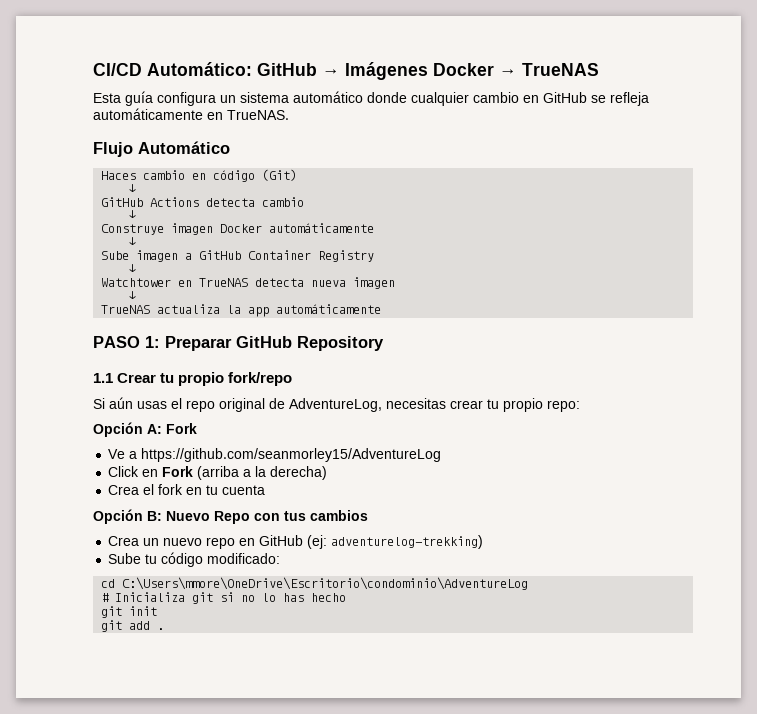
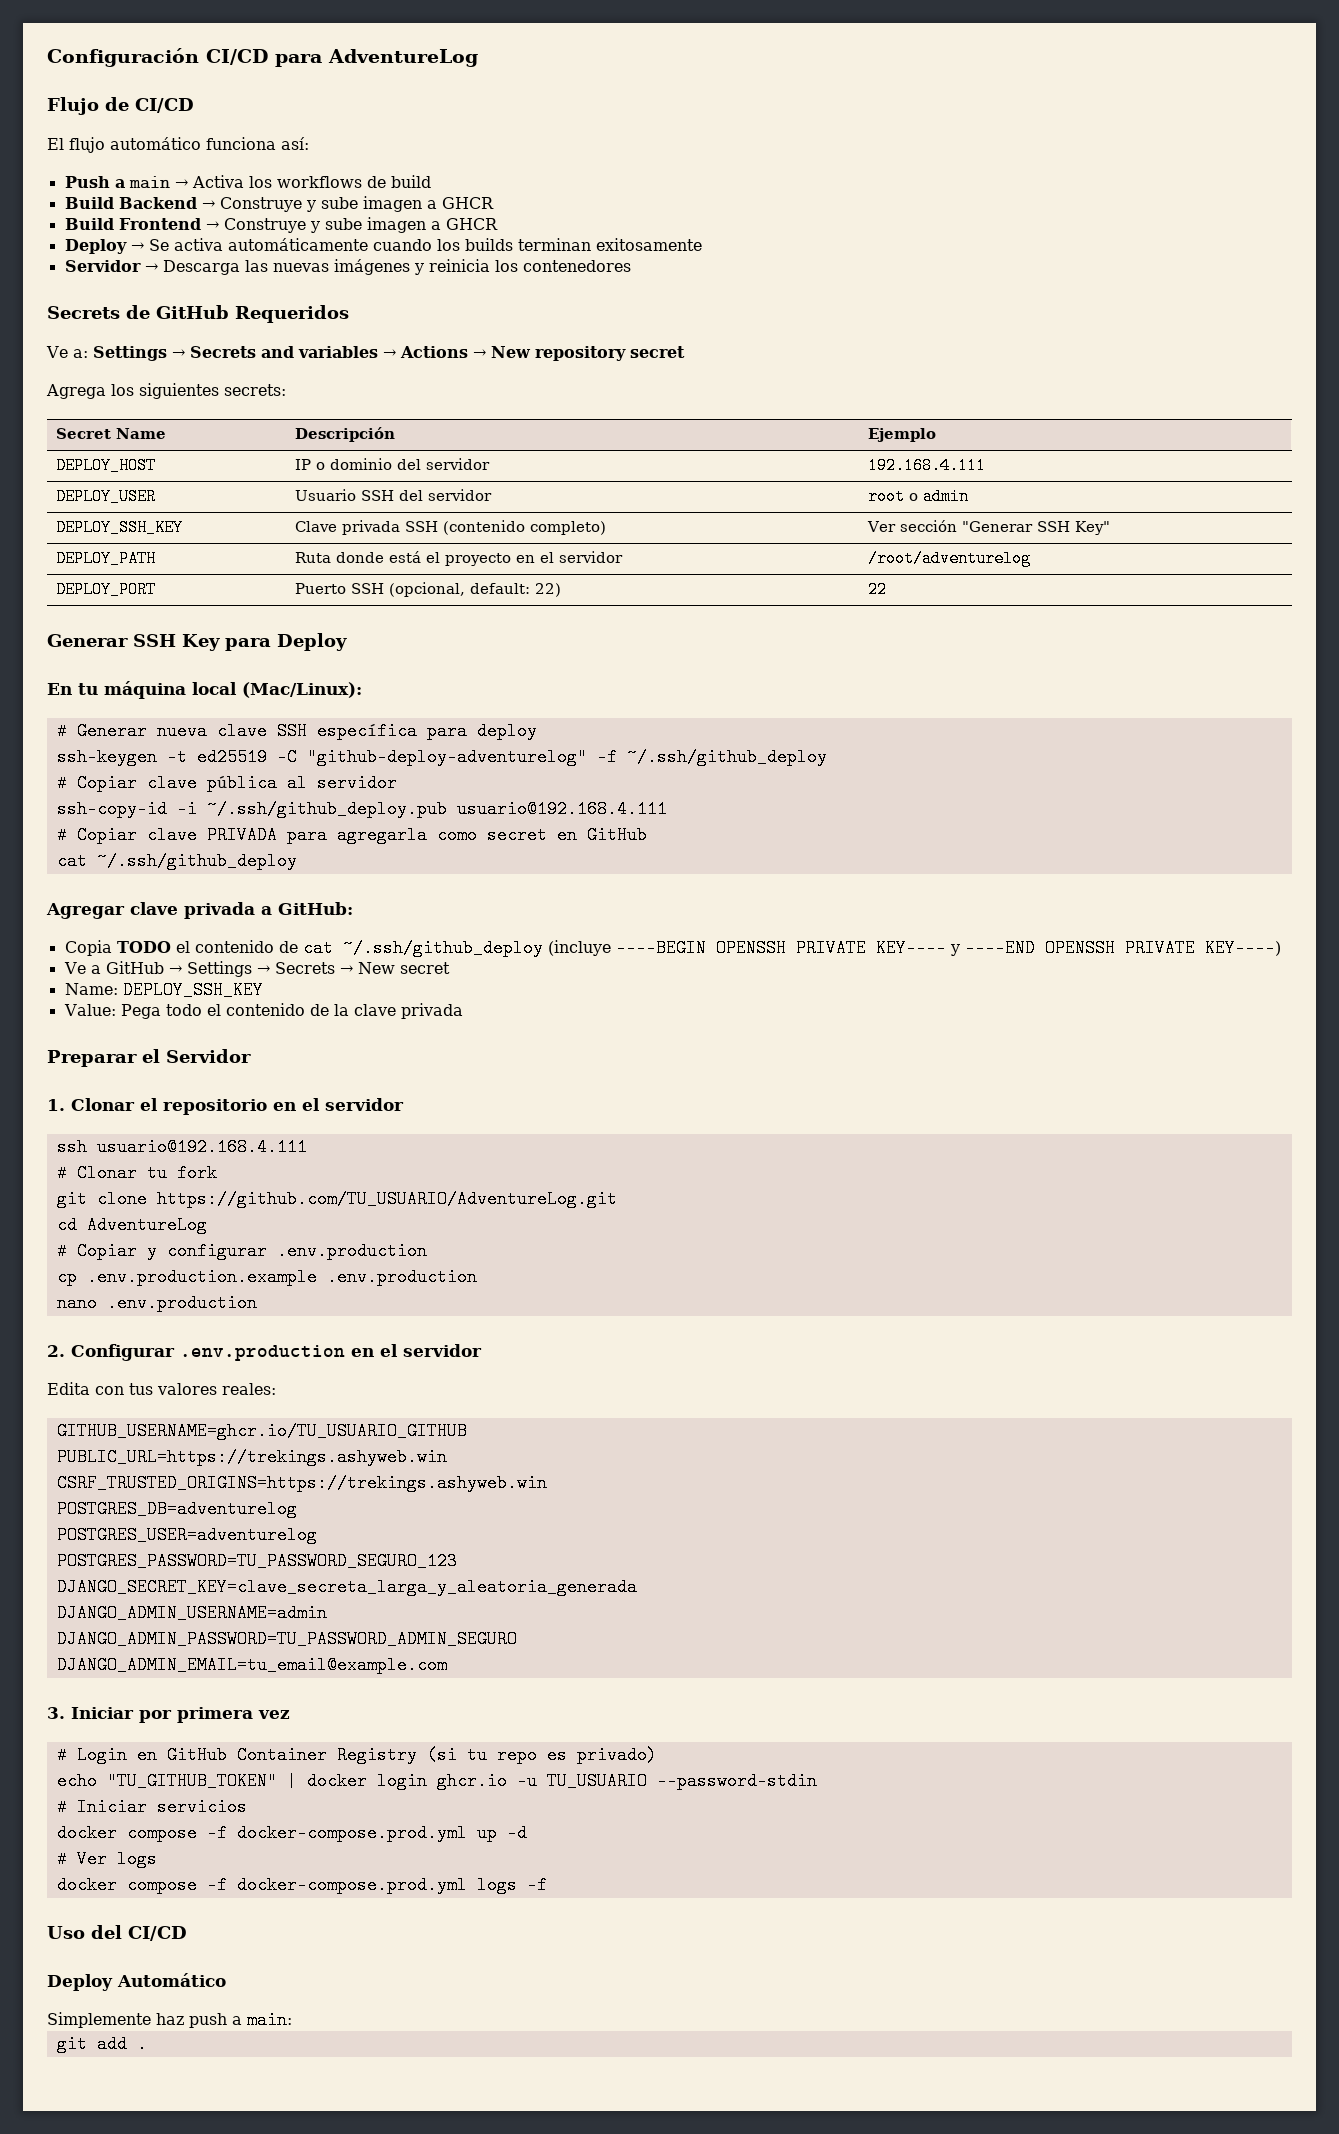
[93,62,599,80] [93,91,649,106] [93,108,289,120] [93,141,230,157] [101,169,298,182] [129,184,137,193] [101,197,305,207] [129,210,137,219] [101,223,375,235] [129,237,137,246] [101,250,375,262] [129,264,137,273] [101,277,396,289] [129,291,137,300] [101,304,382,317] [93,336,384,351] [93,372,293,386] [93,397,580,412] [93,422,197,437] [108,448,442,462] [108,466,328,480] [108,484,266,495] [93,509,368,524] [108,535,484,549] [108,552,281,567] [101,577,529,590] [101,592,347,604] [101,606,158,618] CI/CD Automático: GitHub → Imágenes Docker → TrueNAS // Esta guía configura un sistema automático donde cualquier cambio en GitHub se refleja automáticamente en TrueNAS. // Flujo Automático // Haces cambio en código (Git) // ↓ // GitHub Actions detecta cambio // ↓ // Construye imagen Docker automáticamente // ↓ // Sube imagen a GitHub Container Registry // ↓ // Watchtower en TrueNAS detecta nueva imagen // ↓ // TrueNAS actualiza la app automáticamente // PASO 1: Preparar GitHub Repository // 1.1 Crear tu propio fork/repo // Si aún usas el repo original de AdventureLog, necesitas crear tu propio repo: // Opción A: Fork // Ve a https://github.com/seanmorley15/AdventureLog // Click en Fork (arriba a la derecha) // Crea el fork en tu cuenta // Opción B: Nuevo Repo con tus cambios // Crea un nuevo repo en GitHub (ej: adventurelog-trekking) // Sube tu código modificado: // cd C:\Users\mmore\OneDrive\Escritorio\condominio\AdventureLog // # Inicializa git si no lo has hecho // git init -> [47,48,478,67] [47,97,194,115] [47,137,309,153] [64,175,431,189] [64,196,494,212] [64,217,498,233] [64,238,702,254] [64,259,631,275] [47,305,349,323] [46,346,685,361] [46,383,286,399] [56,428,167,439] [295,427,396,442] [868,428,937,442] [56,457,157,474] [295,458,491,470] [868,457,987,474] [56,488,157,505] [295,489,493,501] [868,488,970,505] [56,519,184,536] [295,520,607,535] [867,520,1111,535] [56,550,157,567] [295,551,624,566] [868,550,1032,567] [56,581,157,598] [295,582,562,597] [868,581,888,598] [47,633,347,651] [47,681,362,699] [56,722,537,740] [56,748,827,766] [56,774,397,792] [56,800,667,818] [56,826,647,844] [56,852,297,870] [46,902,353,919] [64,939,1281,957] [63,961,450,977] [64,981,263,999] [63,1003,463,1019] [47,1049,251,1067] [47,1098,404,1115] [56,1138,307,1156] [56,1164,217,1182] [56,1190,617,1208] [56,1216,207,1234] [56,1242,427,1260] [56,1268,477,1286] [56,1294,257,1312] [47,1344,482,1361] [47,1382,276,1395] [56,1422,467,1440] [56,1448,447,1466] [56,1474,547,1492] [56,1500,297,1518] [56,1526,317,1544] [56,1552,457,1570] [56,1578,637,1596] [56,1604,327,1622] [56,1630,517,1648] [56,1656,447,1674] [47,1707,290,1723] [56,1746,657,1764] [56,1772,817,1790] [56,1798,247,1816] [56,1824,527,1842] [56,1850,157,1868] [56,1876,547,1894] [47,1925,187,1941] [47,1973,226,1991] [47,2011,292,2029] Configuración CI/CD para AdventureLog // Flujo de CI/CD // El flujo automático funciona así: // Push a main → Activa los workflows de build // Build Backend → Construye y sube imagen a GHCR // Build Frontend → Construye y sube imagen a GHCR // Deploy → Se activa automáticamente cuando los builds terminan exitosamente // Servidor → Descarga las nuevas imágenes y reinicia los contenedores // Secrets de GitHub Requeridos // Ve a: Settings → Secrets and variables → Actions → New repository secret // Agrega los siguientes secrets: // Secret Name | Descripción | Ejemplo // DEPLOY_HOST | IP o dominio del servidor | 192.168.4.111 // DEPLOY_USER | Usuario SSH del servidor | root o admin // DEPLOY_SSH_KEY | Clave privada SSH (contenido completo) | Ver sección "Generar SSH Key" // DEPLOY_PATH | Ruta donde está el proyecto en el servidor | /root/adventurelog // DEPLOY_PORT | Puerto SSH (opcional, default: 22) | 22 // Generar SSH Key para Deploy // En tu máquina local (Mac/Linux): // # Generar nueva clave SSH específica para deploy // ssh-keygen -t ed25519 -C "github-deploy-adventurelog" -f ~/.ssh/github_deploy // # Copiar clave pública al servidor // ssh-copy-id -i ~/.ssh/github_deploy.pub usuario@192.168.4.111 // # Copiar clave PRIVADA para agregarla como secret en GitHub // cat ~/.ssh/github_deploy // Agregar clave privada a GitHub: // Copia TODO el contenido de cat ~/.ssh/github_deploy (incluye ----BEGIN OPENSSH PRIVATE KEY---- y ----END OPENSSH PRIVATE KEY----) // Ve a GitHub → Settings → Secrets → New secret // Name: DEPLOY_SSH_KEY // Value: Pega todo el contenido de la clave privada // Preparar el Servidor // 1. Clonar el repositorio en el servidor // ssh usuario@192.168.4.111 // # Clonar tu fork // git clone https://github.com/TU_USUARIO/AdventureLog.git // cd AdventureLog // # Copiar y configurar .env.production // cp .env.production.example .env.production // nano .env.production // 2. Configurar .env.production en el servidor // Edita con tus valores reales: // GITHUB_USERNAME=ghcr.io/TU_USUARIO_GITHUB // PUBLIC_URL=https://trekings.ashyweb.win // CSRF_TRUSTED_ORIGINS=https://trekings.ashyweb.win // POSTGRES_DB=adventurelog // POSTGRES_USER=adventurelog // POSTGRES_PASSWORD=TU_PASSWORD_SEGURO_123 // DJANGO_SECRET_KEY=clave_secreta_larga_y_aleatoria_generada // DJANGO_ADMIN_USERNAME=admin // DJANGO_ADMIN_PASSWORD=TU_PASSWORD_ADMIN_SEGURO // DJANGO_ADMIN_EMAIL=tu_email@example.com // 3. Iniciar por primera vez // # Login en GitHub Container Registry (si tu repo es privado) // echo "TU_GITHUB_TOKEN" | docker login ghcr.io -u TU_USUARIO --password-stdin // # Iniciar servicios // docker compose -f docker-compose.prod.yml up -d // # Ver logs // docker compose -f docker-compose.prod.yml logs -f // Uso del CI/CD // Deploy Automático // Simplemente haz push a main:

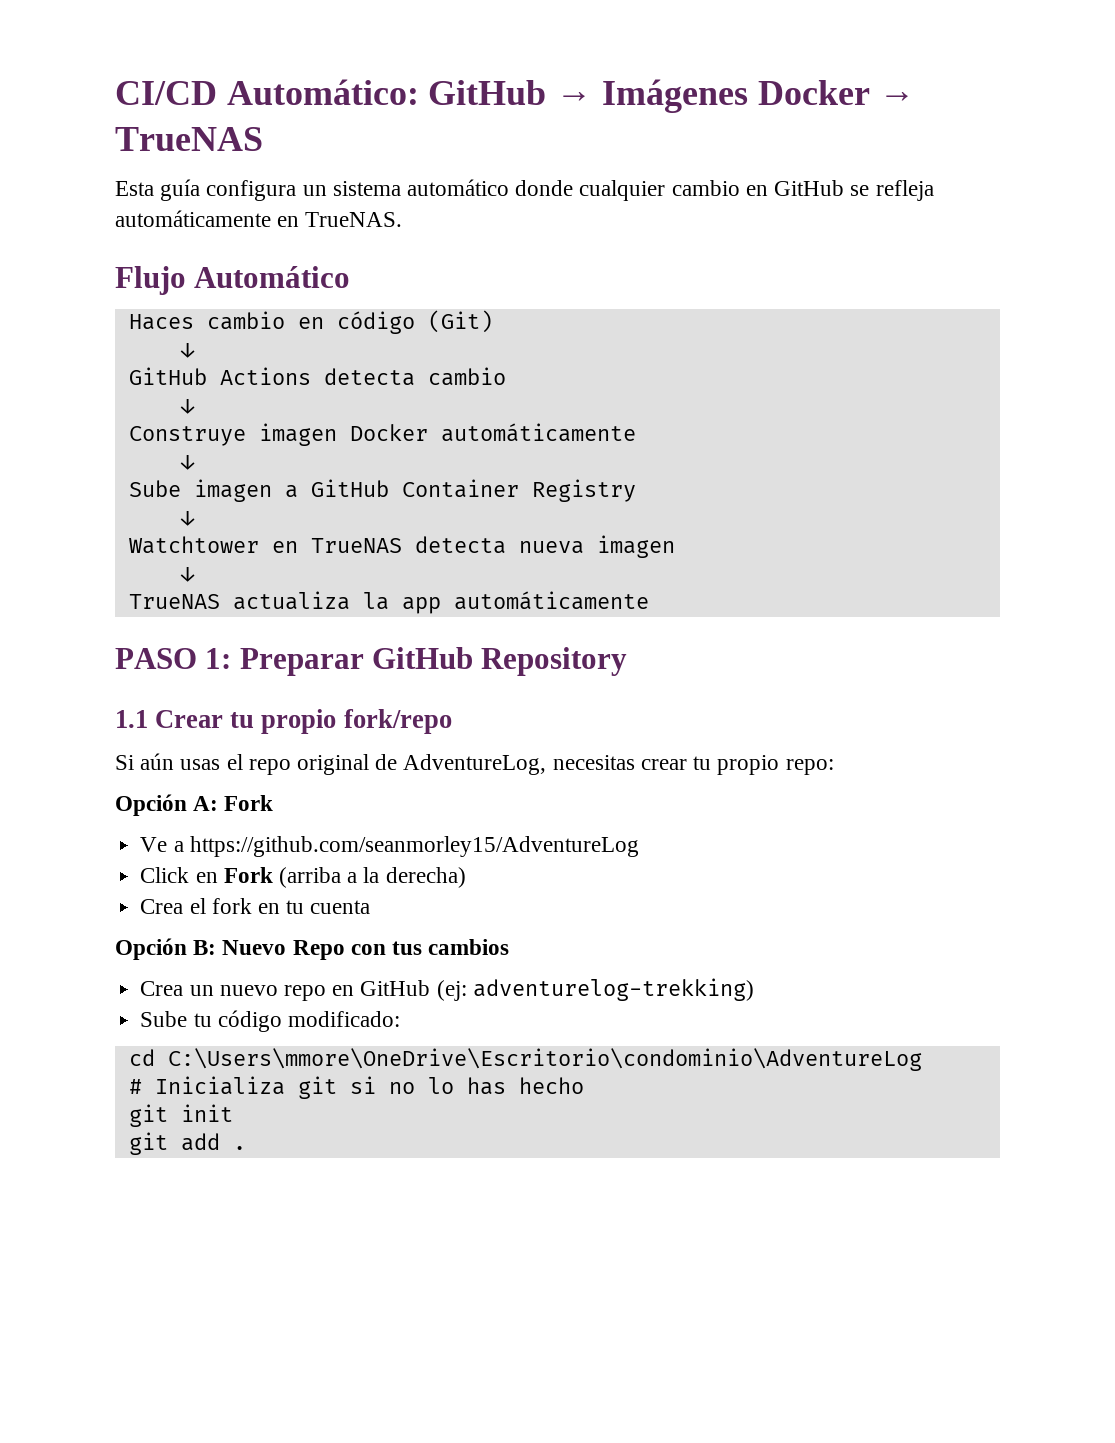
[47,48,478,67] [47,97,194,115] [47,137,309,153] [64,175,431,189] [64,196,494,212] [64,217,498,233] [64,238,702,254] [64,259,631,275] [47,305,349,323] [46,346,685,361] [46,383,286,399] [56,428,167,439] [295,427,396,442] [868,428,937,442] [56,457,157,474] [295,458,491,470] [868,457,987,474] [56,488,157,505] [295,489,493,501] [868,488,970,505] [56,519,184,536] [295,520,607,535] [867,520,1111,535] [56,550,157,567] [295,551,624,566] [868,550,1032,567] [56,581,157,598] [295,582,562,597] [868,581,888,598] [47,633,347,651] [47,681,362,699] [56,722,537,740] [56,748,827,766] [56,774,397,792] [56,800,667,818] [56,826,647,844] [56,852,297,870] [46,902,353,919] [64,939,1281,957] [63,961,450,977] [64,981,263,999] [63,1003,463,1019] [47,1049,251,1067] [47,1098,404,1115] [56,1138,307,1156] [56,1164,217,1182] [56,1190,617,1208] [56,1216,207,1234] [56,1242,427,1260] [56,1268,477,1286] [56,1294,257,1312] [47,1344,482,1361] [47,1382,276,1395] [56,1422,467,1440] [56,1448,447,1466] [56,1474,547,1492] [56,1500,297,1518] [56,1526,317,1544] [56,1552,457,1570] [56,1578,637,1596] [56,1604,327,1622] [56,1630,517,1648] [56,1656,447,1674] [47,1707,290,1723] [56,1746,657,1764] [56,1772,817,1790] [56,1798,247,1816] [56,1824,527,1842] [56,1850,157,1868] [56,1876,547,1894] [47,1925,187,1941] [47,1973,226,1991] [47,2011,292,2029] Configuración CI/CD para AdventureLog // Flujo de CI/CD // El flujo automático funciona así: // Push a main → Activa los workflows de build // Build Backend → Construye y sube imagen a GHCR // Build Frontend → Construye y sube imagen a GHCR // Deploy → Se activa automáticamente cuando los builds terminan exitosamente // Servidor → Descarga las nuevas imágenes y reinicia los contenedores // Secrets de GitHub Requeridos // Ve a: Settings → Secrets and variables → Actions → New repository secret // Agrega los siguientes secrets: // Secret Name | Descripción | Ejemplo // DEPLOY_HOST | IP o dominio del servidor | 192.168.4.111 // DEPLOY_USER | Usuario SSH del servidor | root o admin // DEPLOY_SSH_KEY | Clave privada SSH (contenido completo) | Ver sección "Generar SSH Key" // DEPLOY_PATH | Ruta donde está el proyecto en el servidor | /root/adventurelog // DEPLOY_PORT | Puerto SSH (opcional, default: 22) | 22 // Generar SSH Key para Deploy // En tu máquina local (Mac/Linux): // # Generar nueva clave SSH específica para deploy // ssh-keygen -t ed25519 -C "github-deploy-adventurelog" -f ~/.ssh/github_deploy // # Copiar clave pública al servidor // ssh-copy-id -i ~/.ssh/github_deploy.pub usuario@192.168.4.111 // # Copiar clave PRIVADA para agregarla como secret en GitHub // cat ~/.ssh/github_deploy // Agregar clave privada a GitHub: // Copia TODO el contenido de cat ~/.ssh/github_deploy (incluye ----BEGIN OPENSSH PRIVATE KEY---- y ----END OPENSSH PRIVATE KEY----) // Ve a GitHub → Settings → Secrets → New secret // Name: DEPLOY_SSH_KEY // Value: Pega todo el contenido de la clave privada // Preparar el Servidor // 1. Clonar el repositorio en el servidor // ssh usuario@192.168.4.111 // # Clonar tu fork // git clone https://github.com/TU_USUARIO/AdventureLog.git // cd AdventureLog // # Copiar y configurar .env.production // cp .env.production.example .env.production // nano .env.production // 2. Configurar .env.production en el servidor // Edita con tus valores reales: // GITHUB_USERNAME=ghcr.io/TU_USUARIO_GITHUB // PUBLIC_URL=https://trekings.ashyweb.win // CSRF_TRUSTED_ORIGINS=https://trekings.ashyweb.win // POSTGRES_DB=adventurelog // POSTGRES_USER=adventurelog // POSTGRES_PASSWORD=TU_PASSWORD_SEGURO_123 // DJANGO_SECRET_KEY=clave_secreta_larga_y_aleatoria_generada // DJANGO_ADMIN_USERNAME=admin // DJANGO_ADMIN_PASSWORD=TU_PASSWORD_ADMIN_SEGURO // DJANGO_ADMIN_EMAIL=tu_email@example.com // 3. Iniciar por primera vez // # Login en GitHub Container Registry (si tu repo es privado) // echo "TU_GITHUB_TOKEN" | docker login ghcr.io -u TU_USUARIO --password-stdin // # Iniciar servicios // docker compose -f docker-compose.prod.yml up -d // # Ver logs // docker compose -f docker-compose.prod.yml logs -f // Uso del CI/CD // Deploy Automático // Simplemente haz push a main: -> [115,79,916,113] [115,127,263,151] [115,179,934,201] [115,210,403,227] [115,266,351,295] [128,310,493,334] [179,343,195,358] [128,367,506,386] [179,399,195,414] [128,423,636,446] [179,455,195,470] [128,479,636,502] [179,511,195,526] [128,535,675,558] [179,567,195,582] [128,591,649,614] [115,647,628,676] [115,709,452,734] [115,753,834,775] [115,794,274,816] [140,836,639,857] [140,867,466,888] [140,898,371,914] [115,938,510,960] [140,978,754,1001] [140,1010,400,1032] [128,1048,922,1071] [128,1076,584,1099] [128,1104,233,1127] CI/CD Automático: GitHub → Imágenes Docker → TrueNAS // Esta guía configura un sistema automático donde cualquier cambio en GitHub se refleja automáticamente en TrueNAS. // Flujo Automático // Haces cambio en código (Git) // ↓ // GitHub Actions detecta cambio // ↓ // Construye imagen Docker automáticamente // ↓ // Sube imagen a GitHub Container Registry // ↓ // Watchtower en TrueNAS detecta nueva imagen // ↓ // TrueNAS actualiza la app automáticamente // PASO 1: Preparar GitHub Repository // 1.1 Crear tu propio fork/repo // Si aún usas el repo original de AdventureLog, necesitas crear tu propio repo: // Opción A: Fork // Ve a https://github.com/seanmorley15/AdventureLog // Click en Fork (arriba a la derecha) // Crea el fork en tu cuenta // Opción B: Nuevo Repo con tus cambios // Crea un nuevo repo en GitHub (ej: adventurelog-trekking) // Sube tu código modificado: // cd C:\Users\mmore\OneDrive\Escritorio\condominio\AdventureLog // # Inicializa git si no lo has hecho // git init

